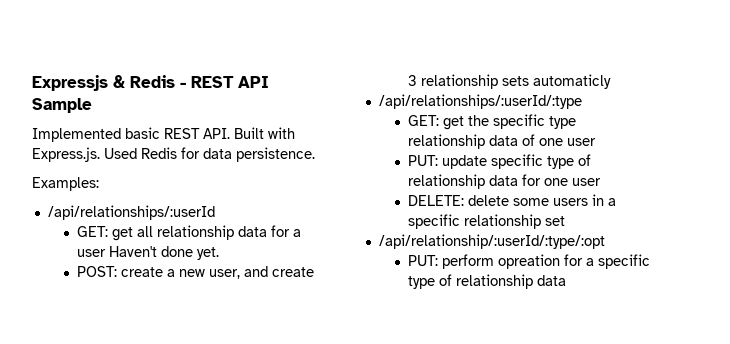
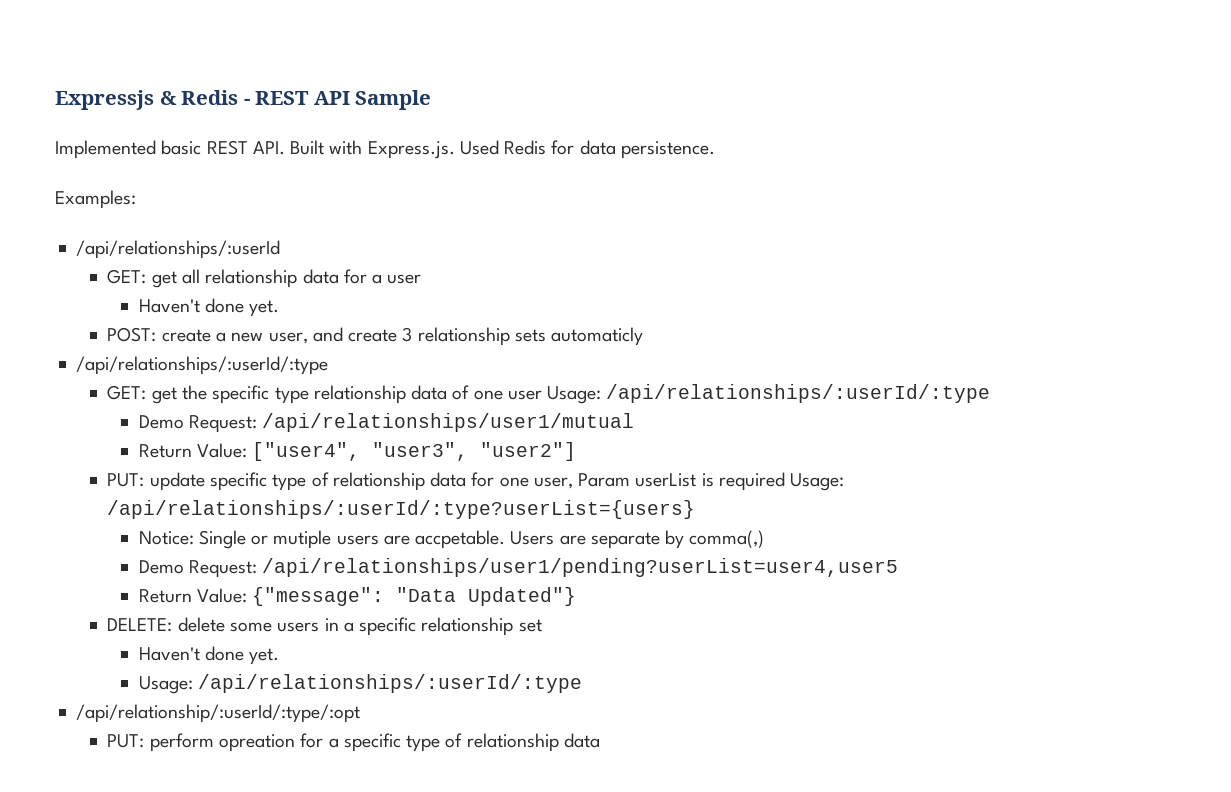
(106, 253) none -> (422, 279) //
(596, 142) none -> [547,384,991,404] [138,413,635,433] [138,442,577,461] Usage: /api/relationships/:userId/:type // Demo Request: /api/relationships/user1/mutual // Return Value: ["user4", "user3", "user2"]
[571,178,601,186] user -> [533,472,845,491] [107,500,696,519] [138,530,765,549] [138,558,899,578] [138,587,577,606] user, Param userList is required Usage: /api/relationships/:userId/:type?userList={users} // Notice: Single or mutiple users are accpetable. Users are separate by comma(,) // Demo Request: /api/relationships/user1/pending?userList=user4,user5 // Return Value: {"message": "Data Updated"}
(565, 221) none -> [138,646,280,665] [138,674,582,694] // Haven't done yet. // Usage: /api/relationships/:userId/:type

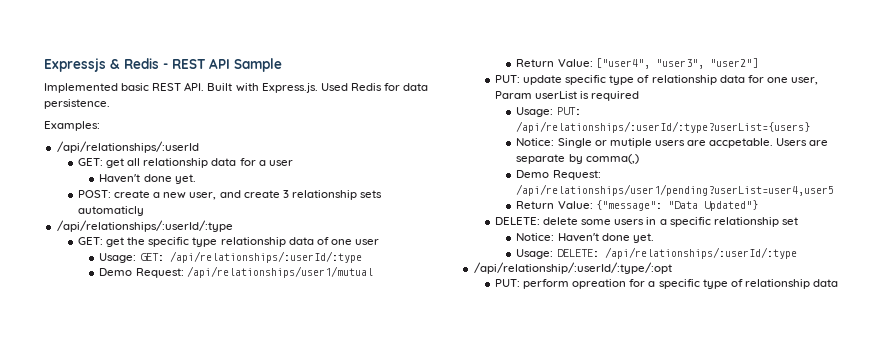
[547,386,602,404] Usage: -> [99,253,164,263] // Usage: GET:
[790,473,845,491] Usage: -> [516,107,581,117] // Usage: PUT:
(542, 625) none -> [516,233,555,241] Notice:
(193, 685) none -> [556,249,599,257] DELETE:

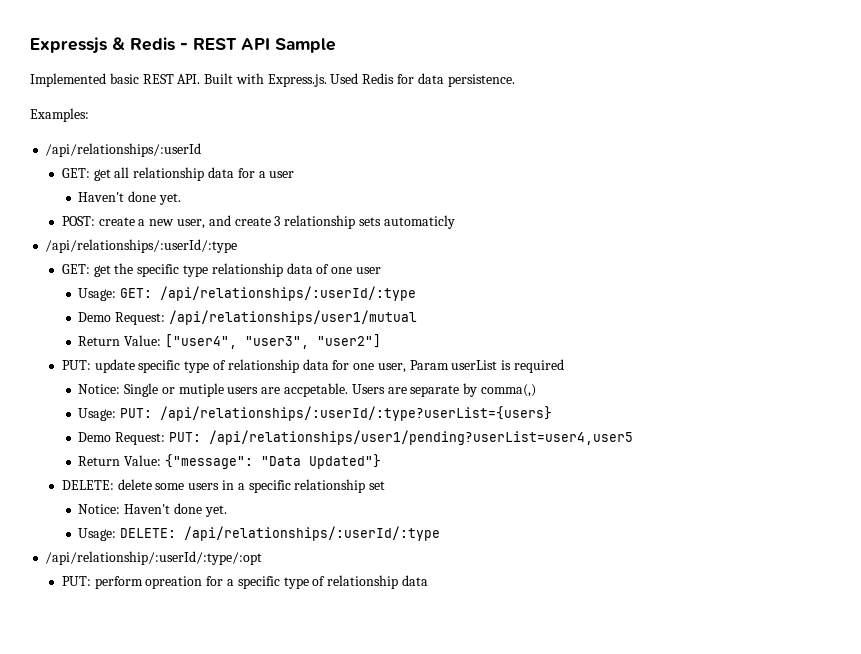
[516,107,581,117] [516,121,811,133] // Usage: PUT: /api/relationships/:userId/:type?userList={users} -> (564, 366) none
[516,170,601,180] // Demo Request: -> [78,406,553,421] [78,432,201,445] // Usage: PUT: /api/relationships/:userId/:type?userList={users} // Demo Request: PUT:

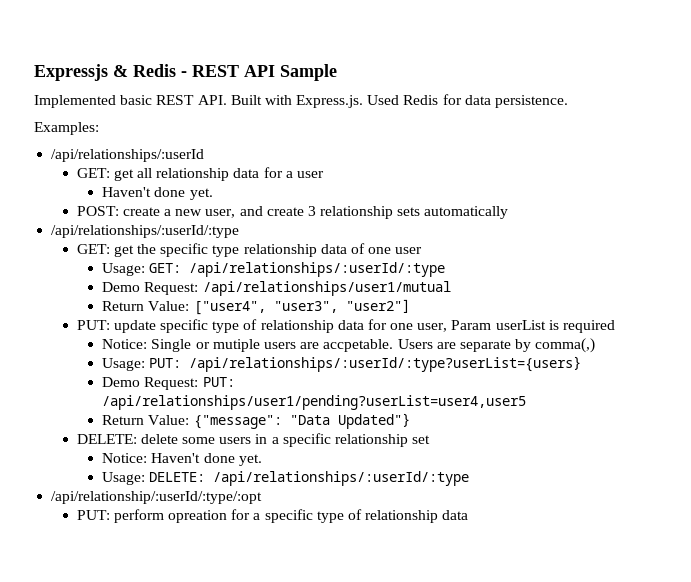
[383,215,455,229] automaticly -> [424,206,509,219] automatically

